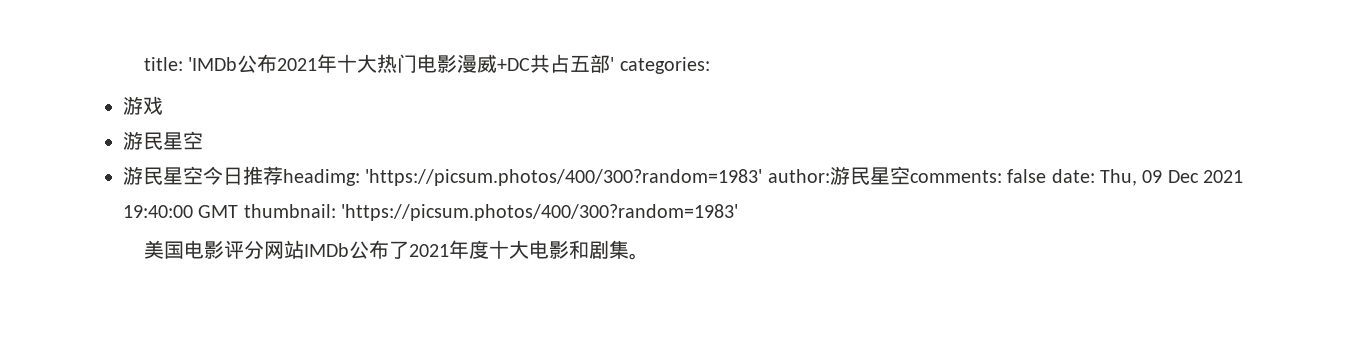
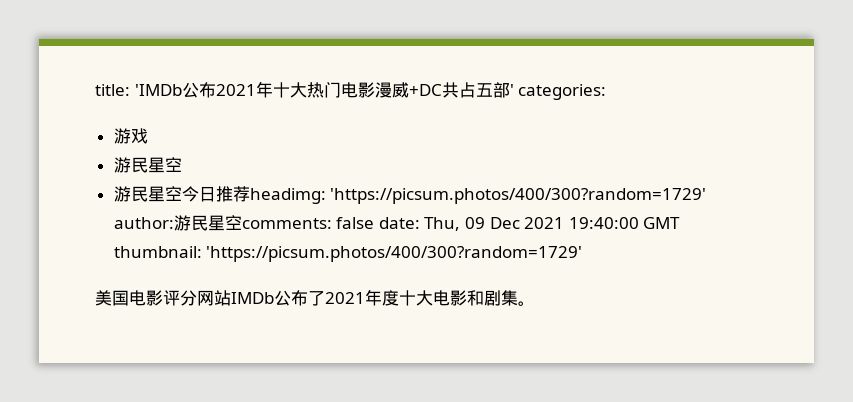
[365,169,763,186] 'https://picsum.photos/400/300?random=1983' -> [330,188,707,204] 'https://picsum.photos/400/300?random=1729'
[341,204,739,221] 'https://picsum.photos/400/300?random=1983' -> [206,246,583,262] 'https://picsum.photos/400/300?random=1729'

